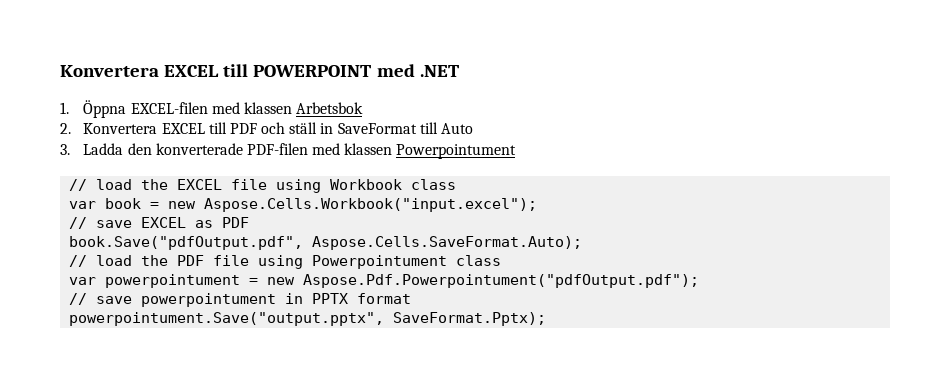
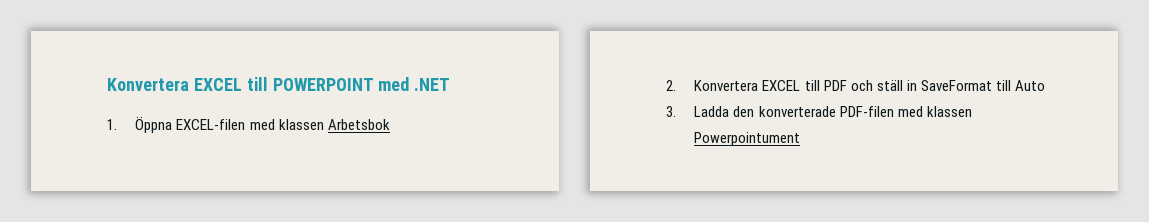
[69,179,457,193] [69,198,538,212] [69,217,250,229] [69,236,583,250] [69,255,502,269] [69,274,700,288] [69,293,412,307] [69,312,547,326] // // load the EXCEL file using Workbook class // var book = new Aspose.Cells.Workbook("input.excel"); // // save EXCEL as PDF // book.Save("pdfOutput.pdf", Aspose.Cells.SaveFormat.Auto); // // load the PDF file using Powerpointument class // var powerpointument = new Aspose.Pdf.Powerpointument("pdfOutput.pdf"); // // save powerpointument in PPTX format // powerpointument.Save("output.pptx", SaveFormat.Pptx); -> (801, 139) none

